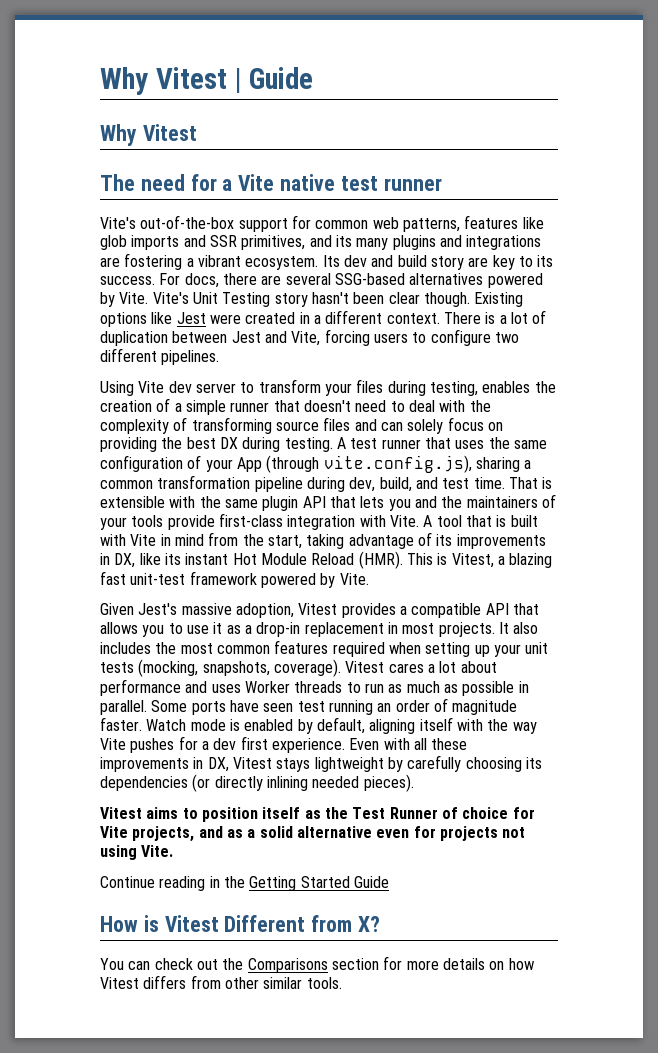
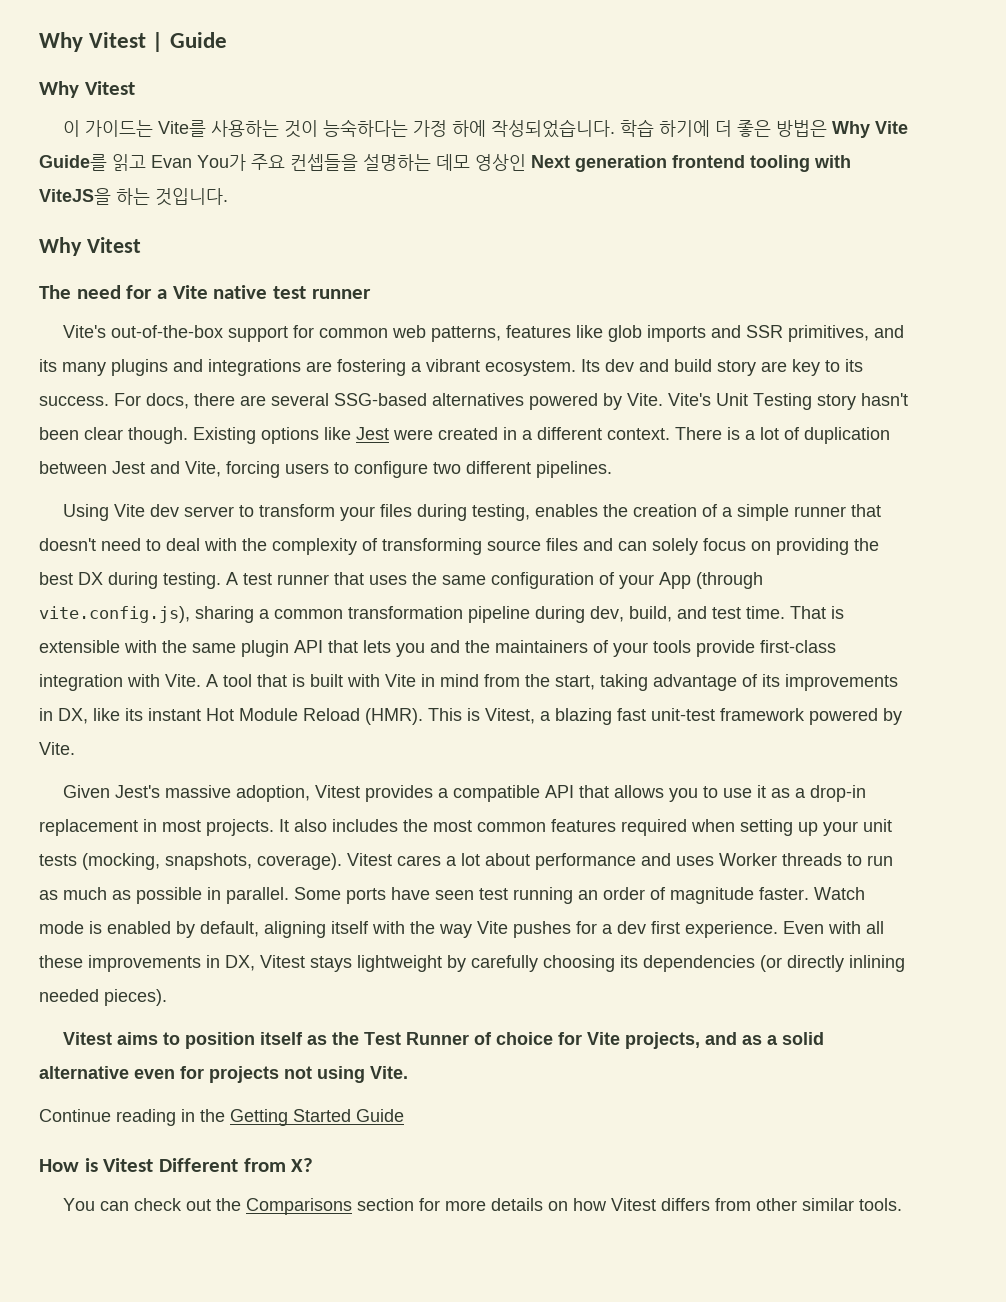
(197, 132) none -> [63,119,909,138] [39,154,851,172] [39,188,228,206] [39,237,141,256] // 이 가이드는 Vite를 사용하는 것이 능숙하다는 가정 하에 작성되었습니다. 학습 하기에 더 좋은 방법은 Why Vite Guide를 읽고 Evan You가 주요 컨셉들을 설명하는 데모 영상인 Next generation frontend tooling with ViteJS을 하는 것입니다. // Why Vitest

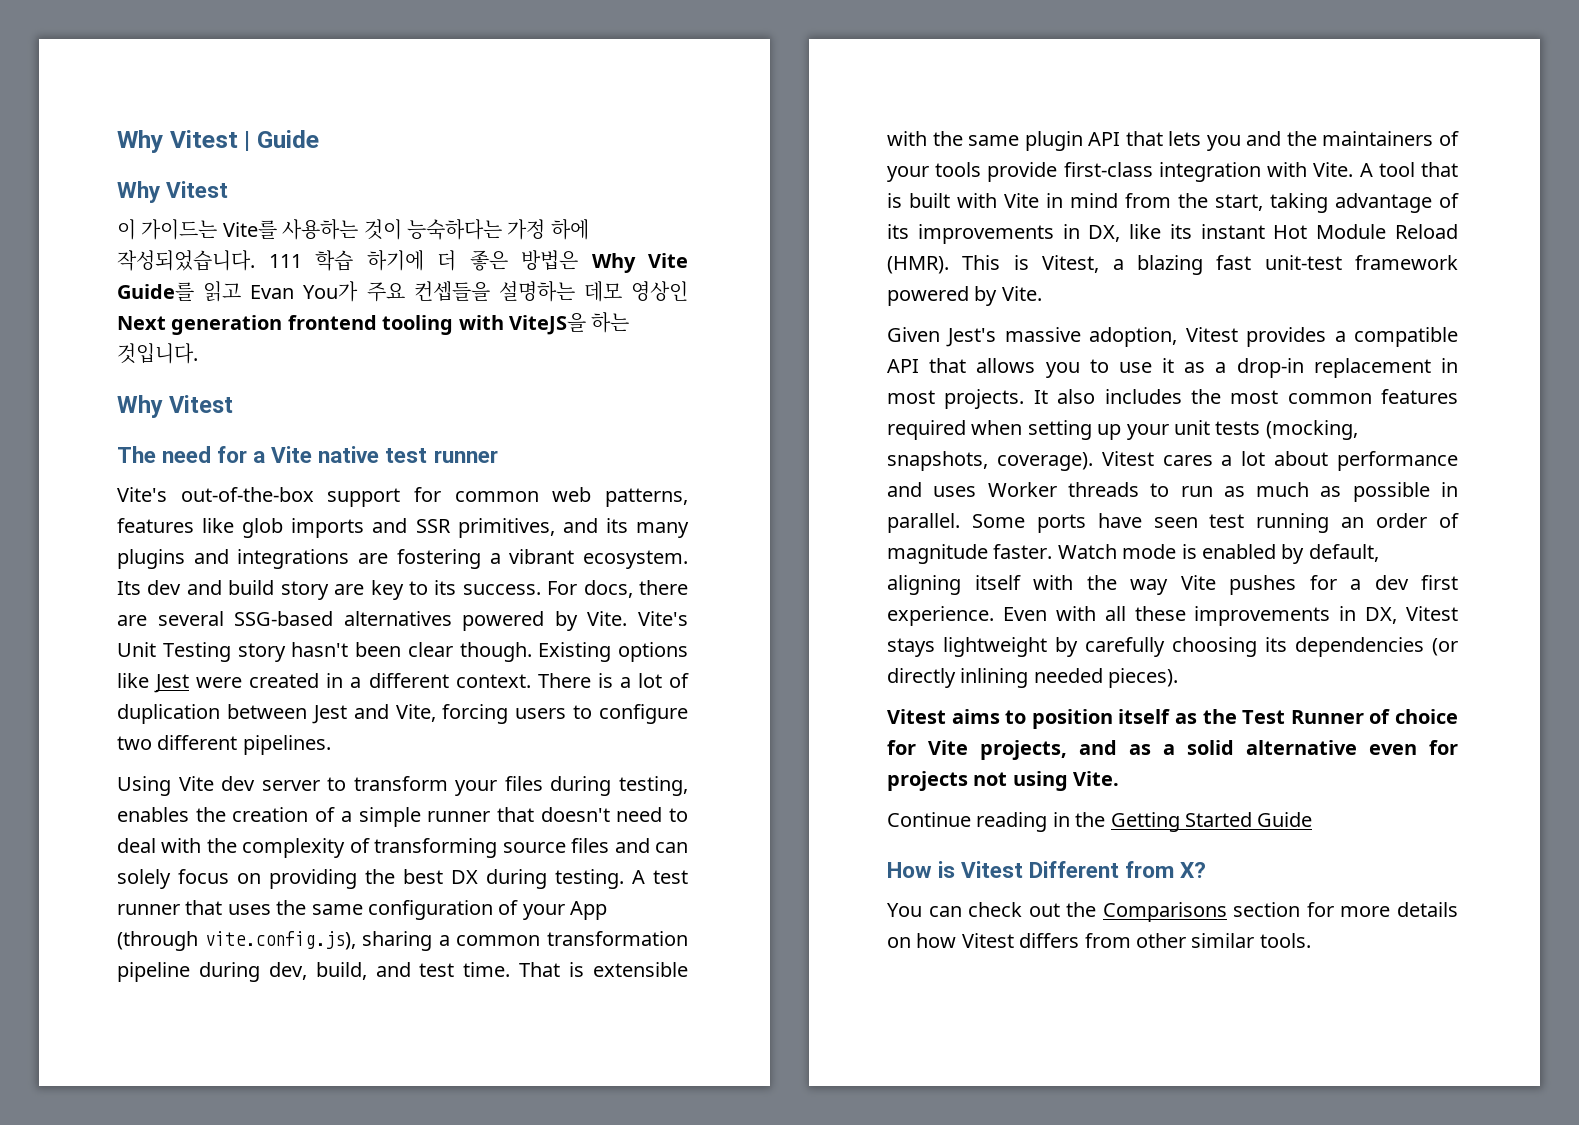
(616, 128) none -> [268,254,302,268] 111

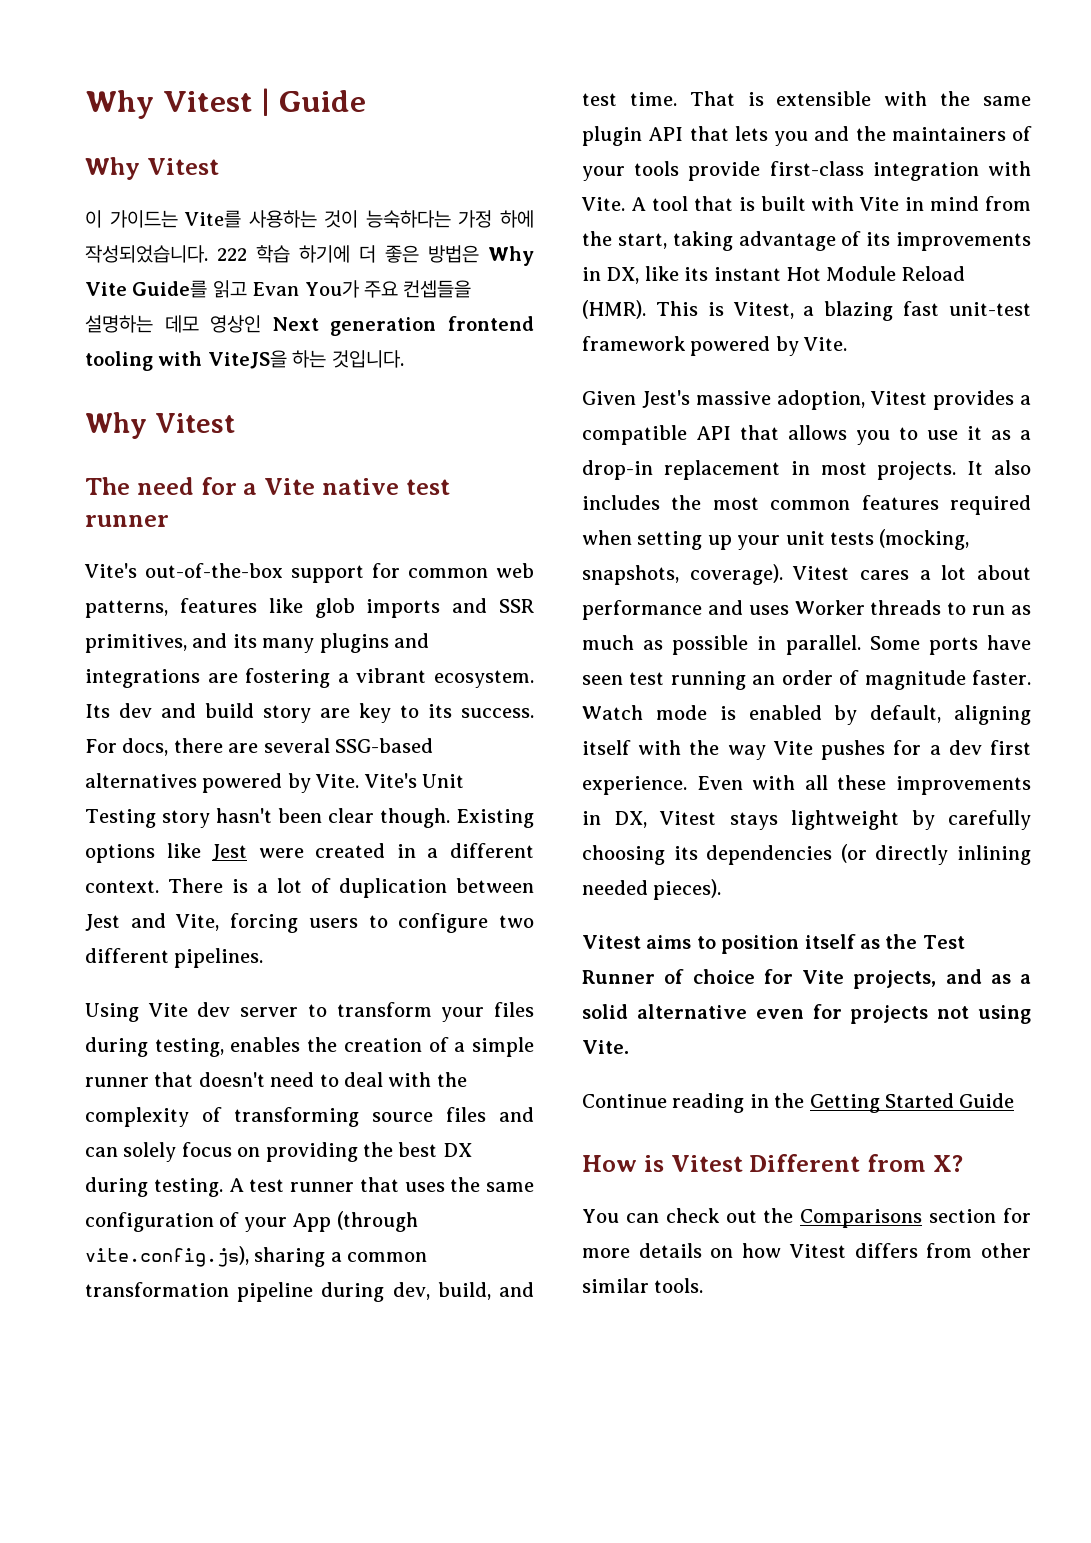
[268,254,302,268] 111 -> [217,248,247,261] 222

